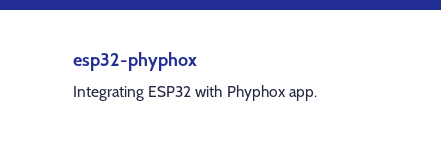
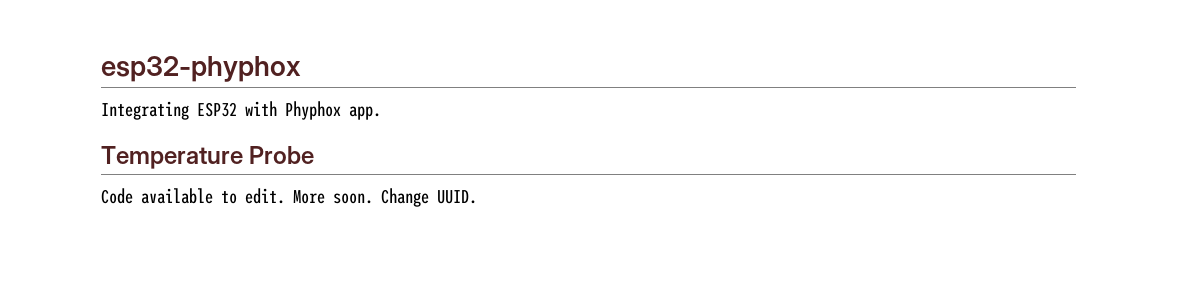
(317, 95) none -> [101,146,315,169] [101,188,477,207] // Temperature Probe // Code available to edit. More soon. Change UUID.

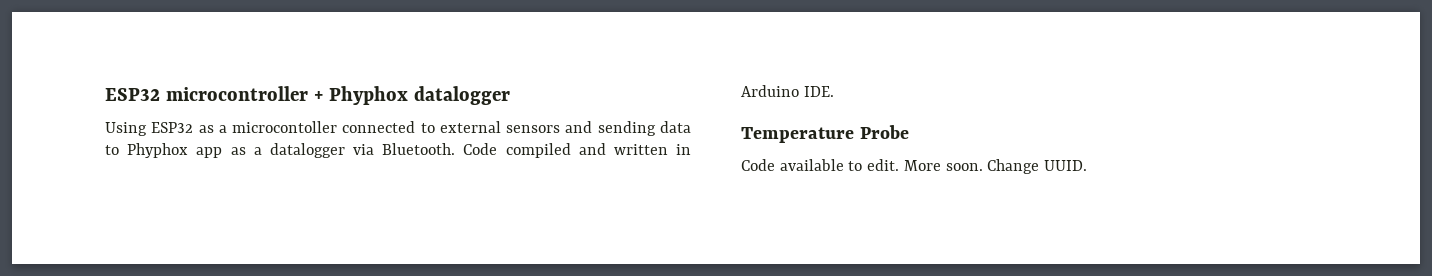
[101,56,301,82] [101,101,381,120] esp32-phyphox // Integrating ESP32 with Phyphox app. -> [105,86,510,105] [105,121,691,136] [105,143,691,158] [741,85,834,97] ESP32 microcontroller + Phyphox datalogger // Using ESP32 as a microcontoller connected to external sensors and sending data to Phyphox app as a datalogger via Bluetooth. Code compiled and written in Arduino IDE.

